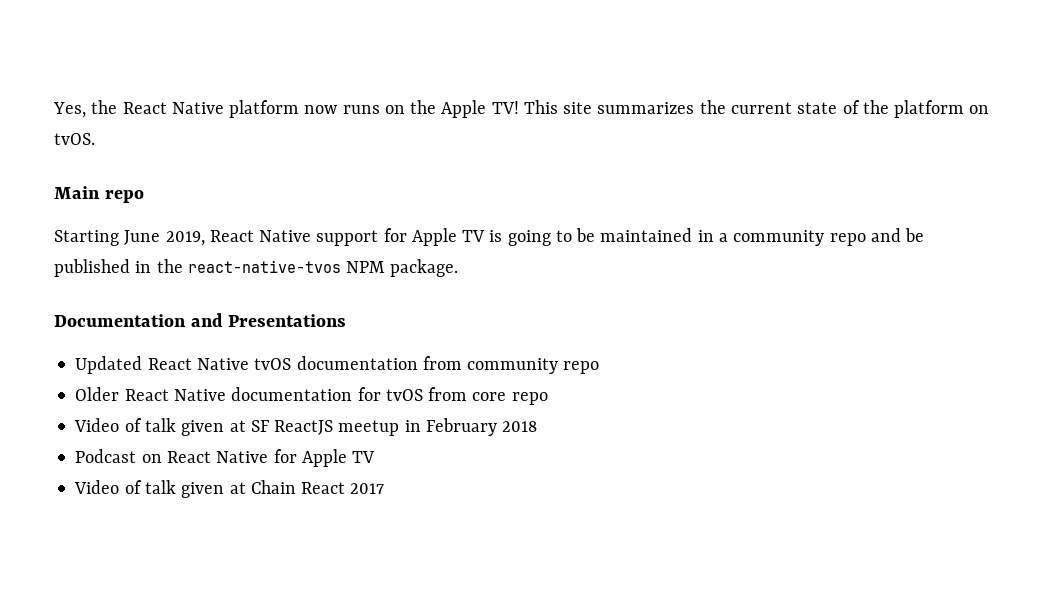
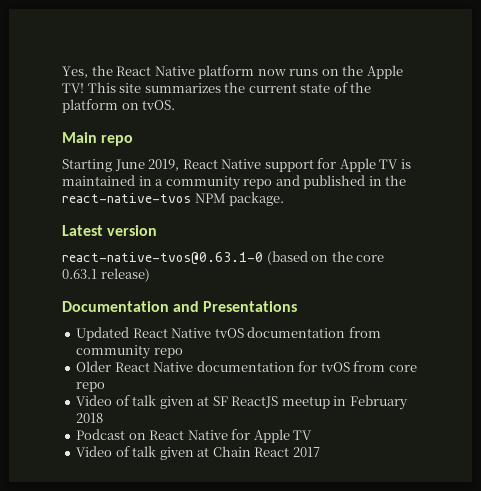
[507,228,596,246] going to be -> (411, 164) none
[905,228,925,242] be -> (300, 180) none
(459, 268) none -> [62,225,158,236] [62,251,385,265] [62,268,150,282] // Latest version // react-native-tvos@0.63.1-0 (based on the core 0.63.1 release)

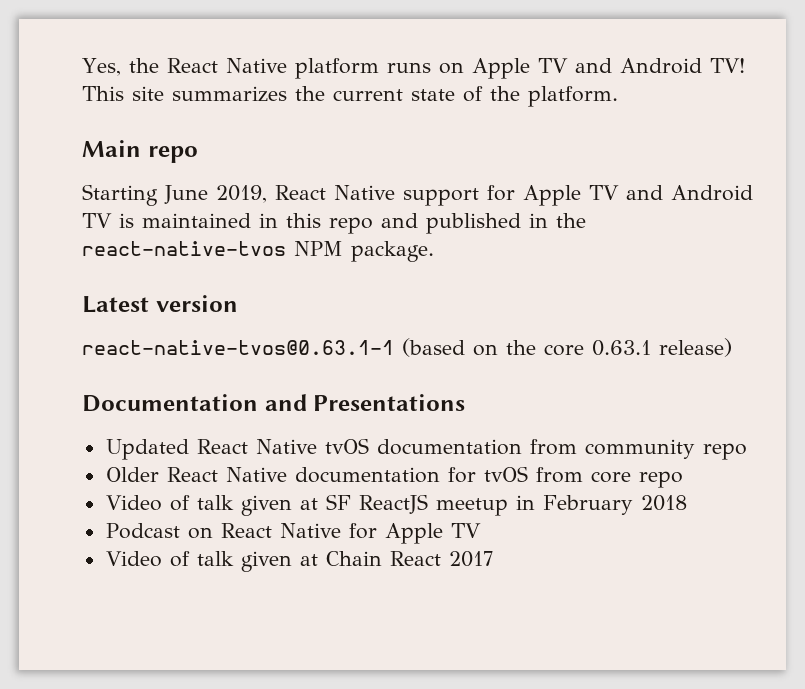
[257,69,286,76] now -> (379, 68) none
[342,65,403,79] the Apple -> [471,58,702,79] Apple TV and Android
[62,99,176,113] platform on tvOS. -> [528,86,618,107] platform.
(399, 164) none -> [626,185,753,201] [82,213,112,228] and Android TV
[155,176,241,190] a community -> [286,213,321,228] this
[62,252,263,265] react-native-tvos@0.63.1-0 -> [82,340,394,355] react-native-tvos@0.63.1-1

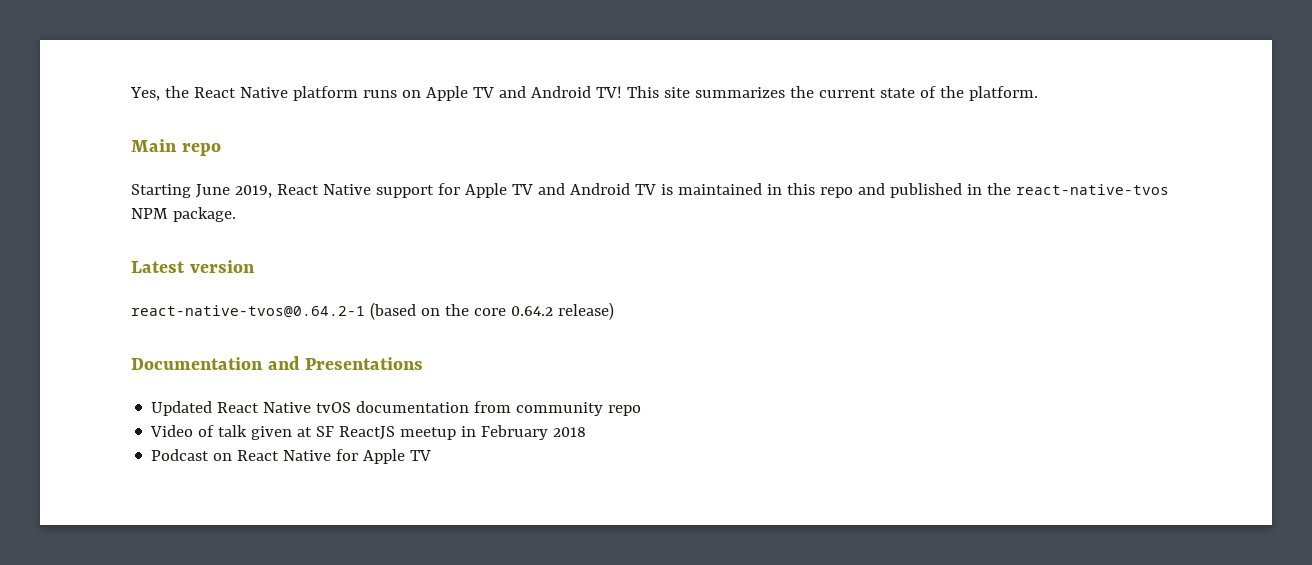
[82,340,394,355] react-native-tvos@0.63.1-1 -> [131,305,365,318] react-native-tvos@0.64.2-1
[592,340,651,356] 0.63.1 -> [510,306,553,316] 0.64.2
[105,466,683,488] // Older React Native documentation for tvOS from core repo -> (642, 410) none
[105,551,493,572] // Video of talk given at Chain React 2017 -> (432, 455) none

